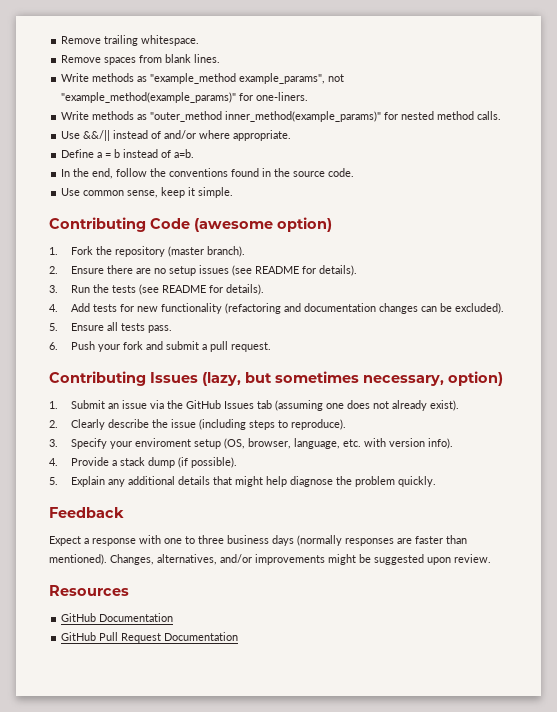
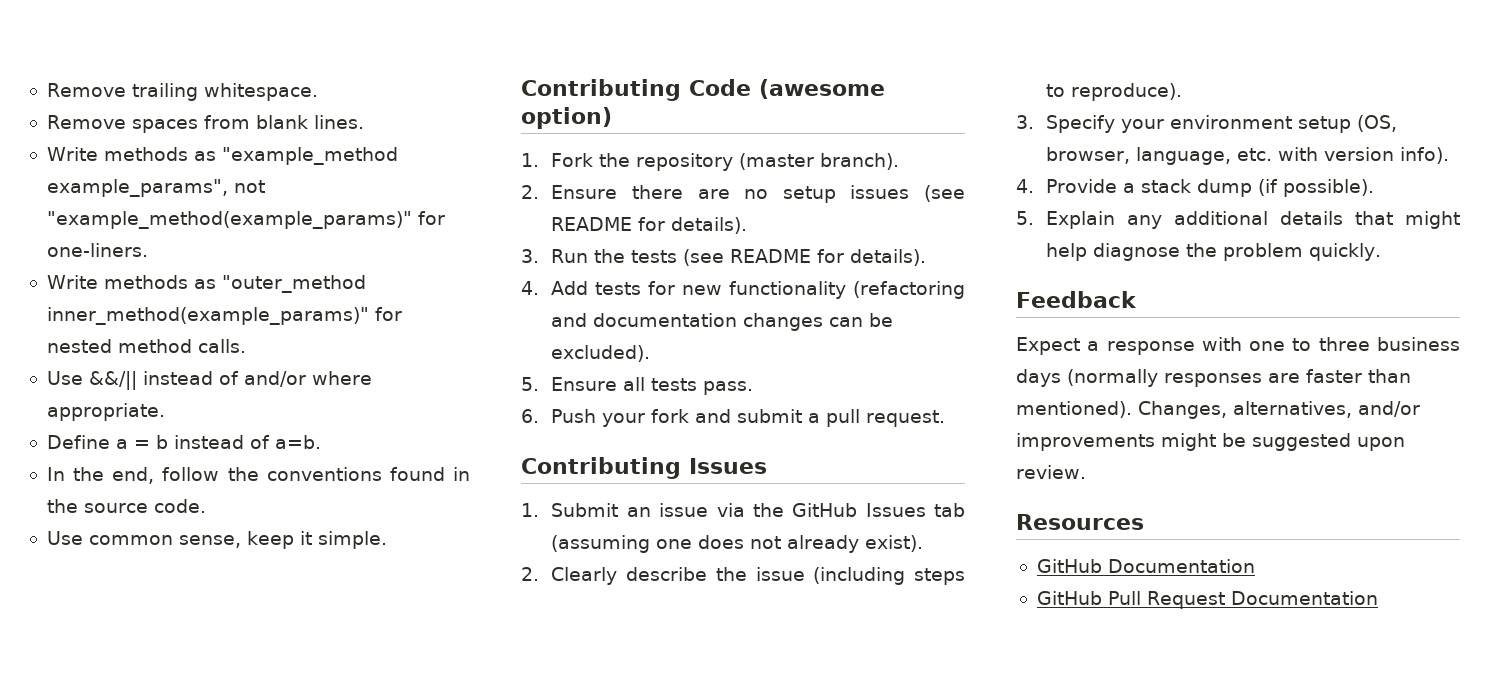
[202,371,503,386] (lazy, but sometimes necessary, option) -> (767, 466) none
[134,438,191,447] enviroment -> [1170,115,1293,129] environment

